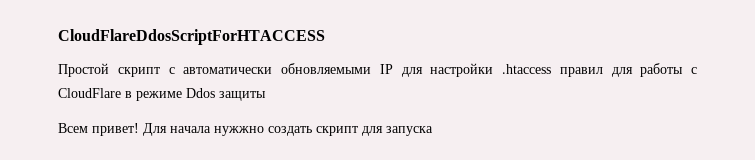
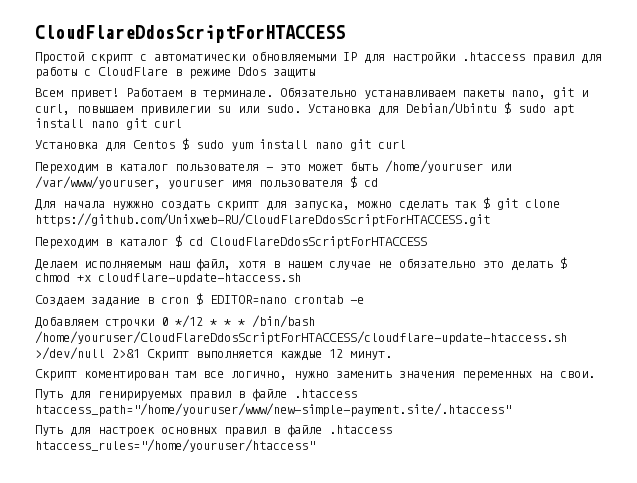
(139, 129) none -> [126,87,588,100] [35,102,574,116] [35,118,182,130] [35,138,406,152] [35,160,511,174] [35,176,378,189] Работаем в терминале. Обязательно устанавливаем пакеты nano, git и curl, повышаем привилегии su или sudo. Установка для Debian/Ubintu $ sudo apt install nano git curl // Установка для Centos $ sudo yum install nano git curl // Переходим в каталог пользователя - это может быть /home/youruser или /var/www/youruser, youruser имя пользователя $ cd //
[386,126,433,136] запуска -> [294,197,560,211] [35,213,490,227] [35,235,427,249] [35,257,567,271] [35,273,301,285] [35,293,364,307] [35,315,315,329] [35,331,567,345] [35,347,392,361] [35,369,595,381] [35,389,357,401] [35,403,511,417] [35,425,392,437] [35,439,315,452] запуска, можно сделать так $ git clone https://github.com/Unixweb-RU/CloudFlareDdosScriptForHTACCESS.git // Переходим в каталог $ cd CloudFlareDdosScriptForHTACCESS // Делаем исполняемым наш файл, хотя в нашем случае не обязательно это делать $ chmod +x cloudflare-update-htaccess.sh // Создаем задание в cron $ EDITOR=nano crontab -e // Добавляем строчки 0 */12 * * * /bin/bash /home/youruser/CloudFlareDdosScriptForHTACCESS/cloudflare-update-htaccess.sh >/dev/null 2>&1 Скрипт выполняется каждые 12 минут. // Скрипт коментирован там все логично, нужно заменить значения переменных на свои. // Путь для генирируемых правил в файле .htaccess htaccess_path="/home/youruser/www/new-simple-payment.site/.htaccess" // Путь для настроек основных правил в файле .htaccess htaccess_rules="/home/youruser/htaccess"

